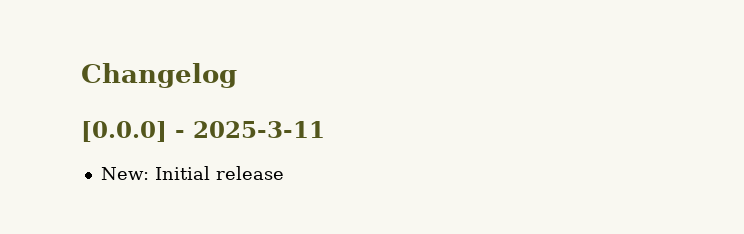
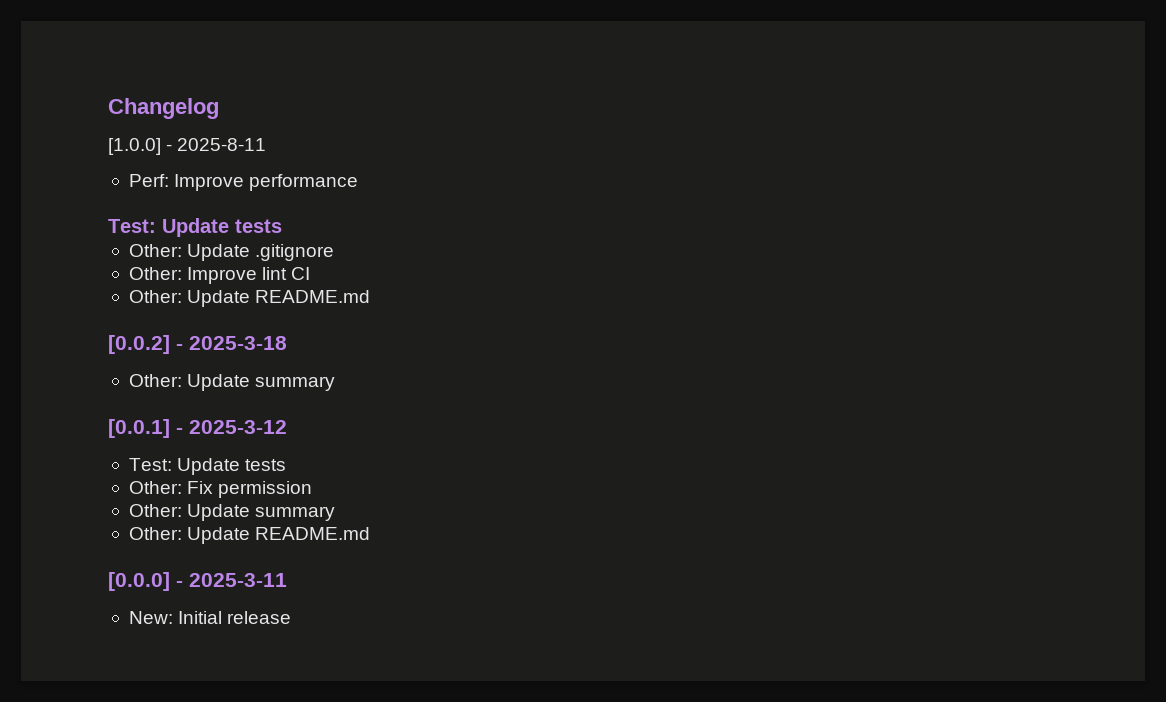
(237, 75) none -> [108,138,267,155] [128,174,359,191] [108,218,282,237] [128,244,335,261] [128,267,311,284] [128,290,371,307] [108,335,287,354] [128,374,336,391] [108,419,287,438] [128,458,287,475] [128,481,313,498] [128,504,336,521] [128,527,371,544] // [1.0.0] - 2025-8-11 // Perf: Improve performance // Test: Update tests // Other: Update .gitignore // Other: Improve lint CI // Other: Update README.md // [0.0.2] - 2025-3-18 // Other: Update summary // [0.0.1] - 2025-3-12 // Test: Update tests // Other: Fix permission // Other: Update summary // Other: Update README.md

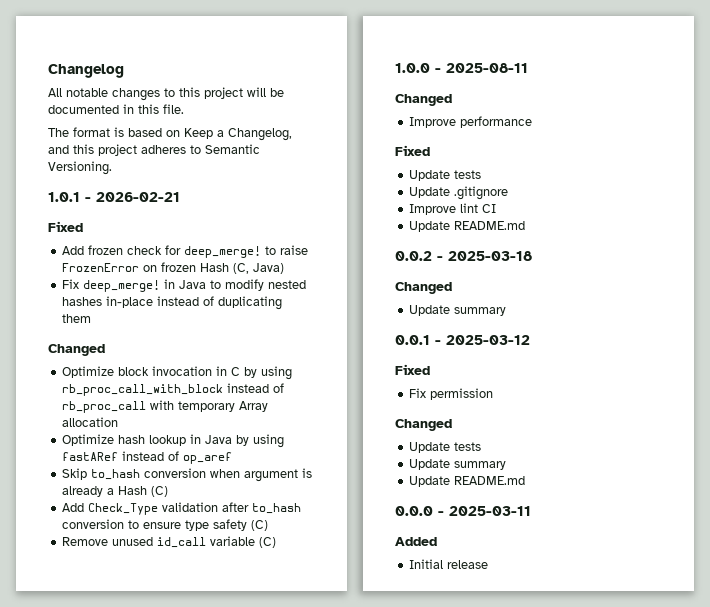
[108,138,267,155] [128,174,169,187] [1.0.0] - 2025-8-11 // Perf: -> [48,87,284,101] [48,104,184,114] [48,127,292,141] [48,144,260,156] [48,161,112,175] [48,192,180,202] [48,221,83,232] [62,245,309,258] [62,262,285,274] [62,279,307,292] [62,296,283,310] [62,314,92,323] [48,344,105,356] [62,366,293,380] [62,383,285,396] [62,400,269,413] [62,417,119,427] [62,434,285,448] [62,451,233,464] [62,468,313,482] [62,486,169,497] [62,502,302,515] [62,519,269,531] [62,536,277,548] [395,63,528,73] [395,94,452,106] All notable changes to this project will be documented in this file. // The format is based on Keep a Changelog, and this project adheres to Semantic Versioning. // 1.0.1 - 2026-02-21 // Fixed // Add frozen check for deep_merge! to raise FrozenError on frozen Hash (C, Java) // Fix deep_merge! in Java to modify nested hashes in-place instead of duplicating them // Changed // Optimize block invocation in C by using rb_proc_call_with_block instead of rb_proc_call with temporary Array allocation // Optimize hash lookup in Java by using fastARef instead of op_aref // Skip to_hash conversion when argument is already a Hash (C) // Add Check_Type validation after to_hash conversion to ensure type safety (C) // Remove unused id_call variable (C) // 1.0.0 - 2025-08-11 // Changed //
[108,218,282,237] [128,244,182,257] Test: Update tests // Other: -> [395,145,430,156] [409,170,482,181] Fixed // Update tests //
[128,267,182,280] Other: -> (509, 193) none
[128,290,371,307] [108,335,287,354] [128,374,336,391] [108,419,287,438] [128,458,287,475] [128,481,313,498] [128,504,336,521] [128,527,371,544] [108,572,287,591] [128,611,173,624] Other: Update README.md // [0.0.2] - 2025-3-18 // Other: Update summary // [0.0.1] - 2025-3-12 // Test: Update tests // Other: Fix permission // Other: Update summary // Other: Update README.md // [0.0.0] - 2025-3-11 // New: -> [409,221,526,232] [395,251,532,261] [395,282,452,294] [409,305,507,316] [395,335,530,345] [395,364,430,375] [409,388,494,400] [395,419,452,431] [409,442,482,453] [409,459,507,470] [409,476,526,487] [395,506,531,516] [395,537,437,546] Update README.md // 0.0.2 - 2025-03-18 // Changed // Update summary // 0.0.1 - 2025-03-12 // Fixed // Fix permission // Changed // Update tests // Update summary // Update README.md // 0.0.0 - 2025-03-11 // Added //

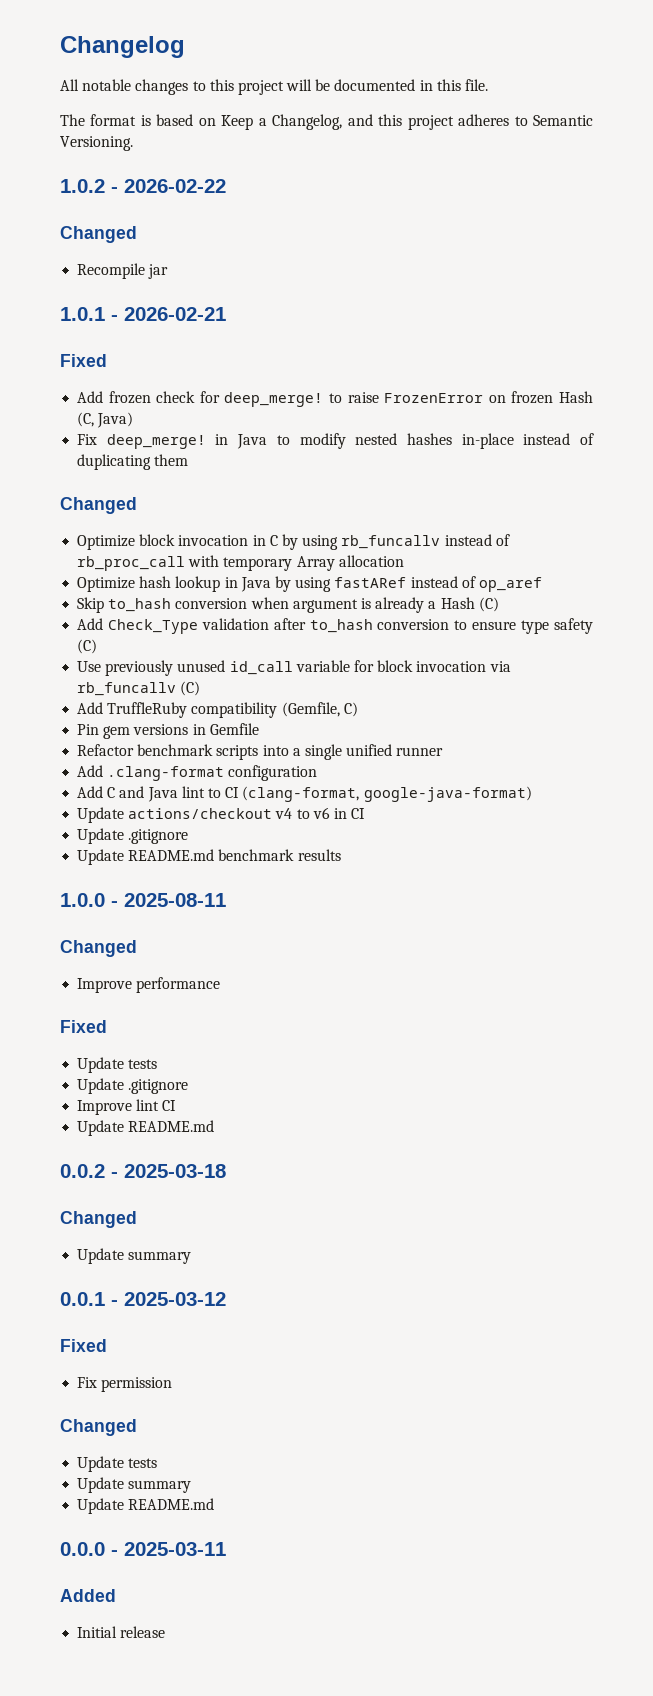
(112, 168) none -> [60,179,226,193] [60,226,137,243] [77,263,169,279] // 1.0.2 - 2026-02-22 // Changed // Recompile jar
[62,384,224,396] rb_proc_call_with_block -> [341,535,441,549] rb_funcallv
[62,537,109,546] Remove -> [77,660,174,676] Use previously
[259,537,277,548] (C) -> [353,660,511,672] [77,681,201,696] [77,702,358,718] [77,723,259,739] [77,744,444,760] [77,765,318,781] [77,786,532,802] [77,807,366,823] [77,828,189,844] [77,849,341,865] for block invocation via rb_funcallv (C) // Add TruffleRuby compatibility (Gemfile, C) // Pin gem versions in Gemfile // Refactor benchmark scripts into a single unified runner // Add .clang-format configuration // Add C and Java lint to CI (clang-format, google-java-format) // Update actions/checkout v4 to v6 in CI // Update .gitignore // Update README.md benchmark results

